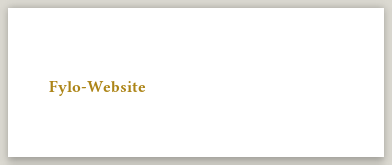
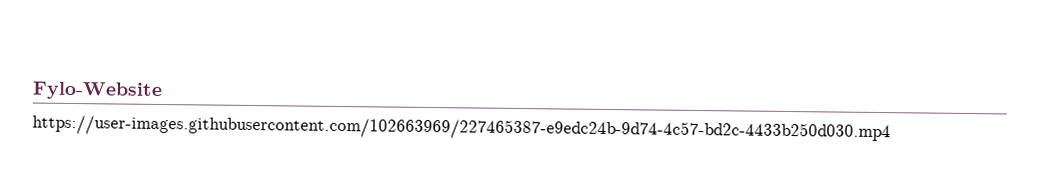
(146, 88) none -> [32,114,891,144] // https://user-images.githubusercontent.com/102663969/227465387-e9edc24b-9d74-4c57-bd2c-4433b250d030.mp4

